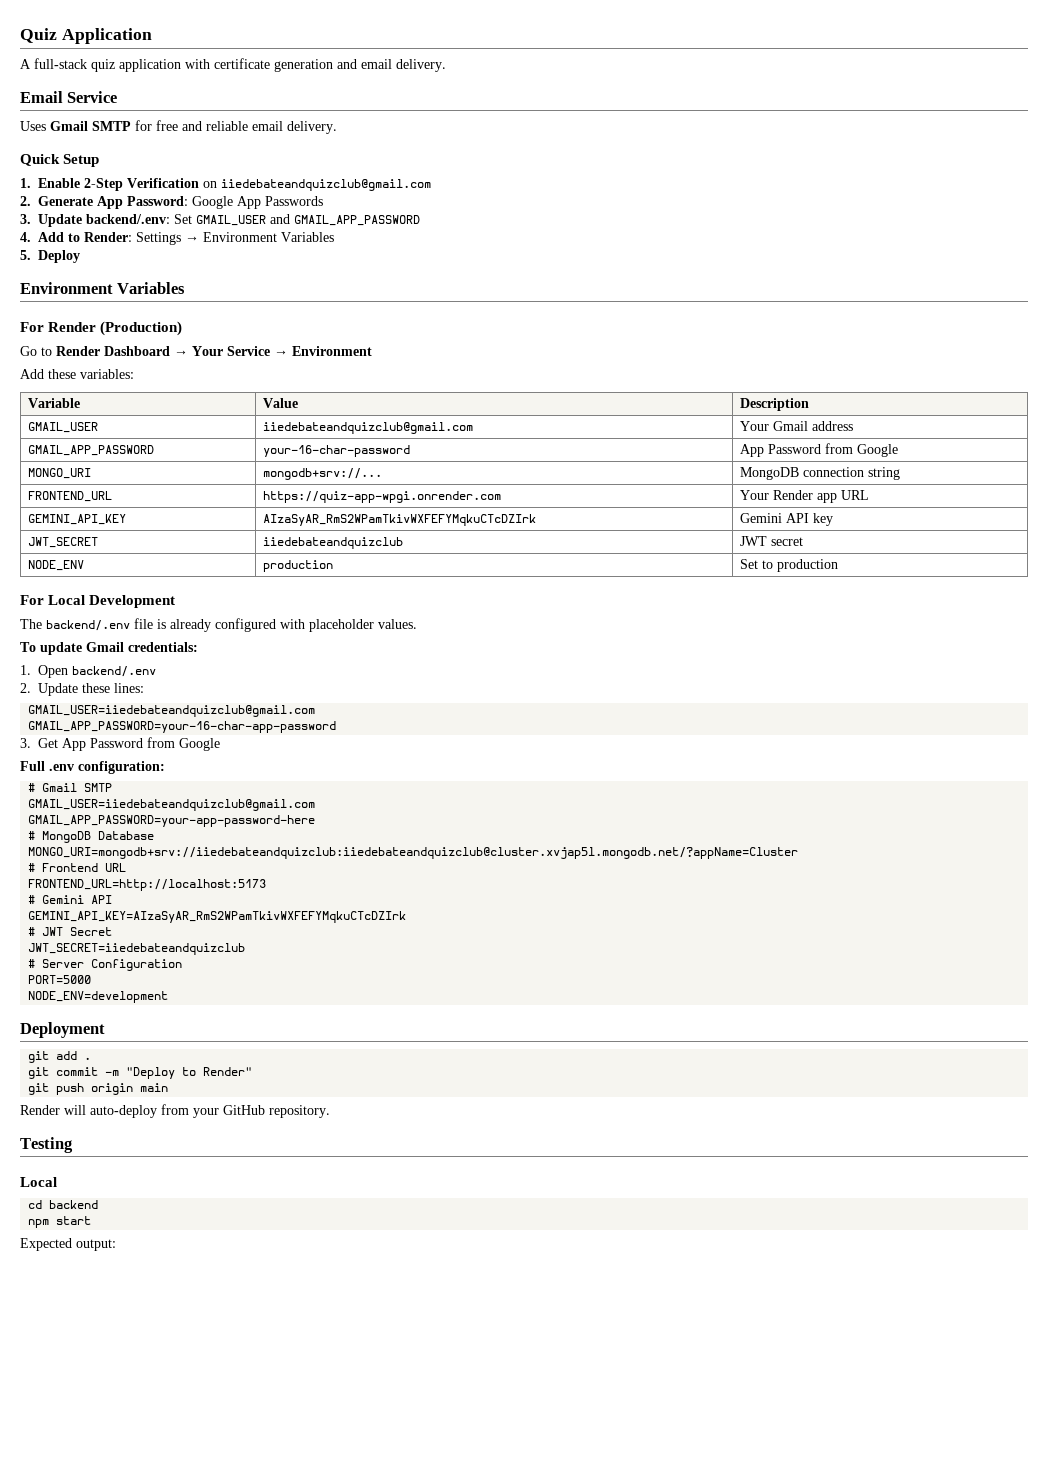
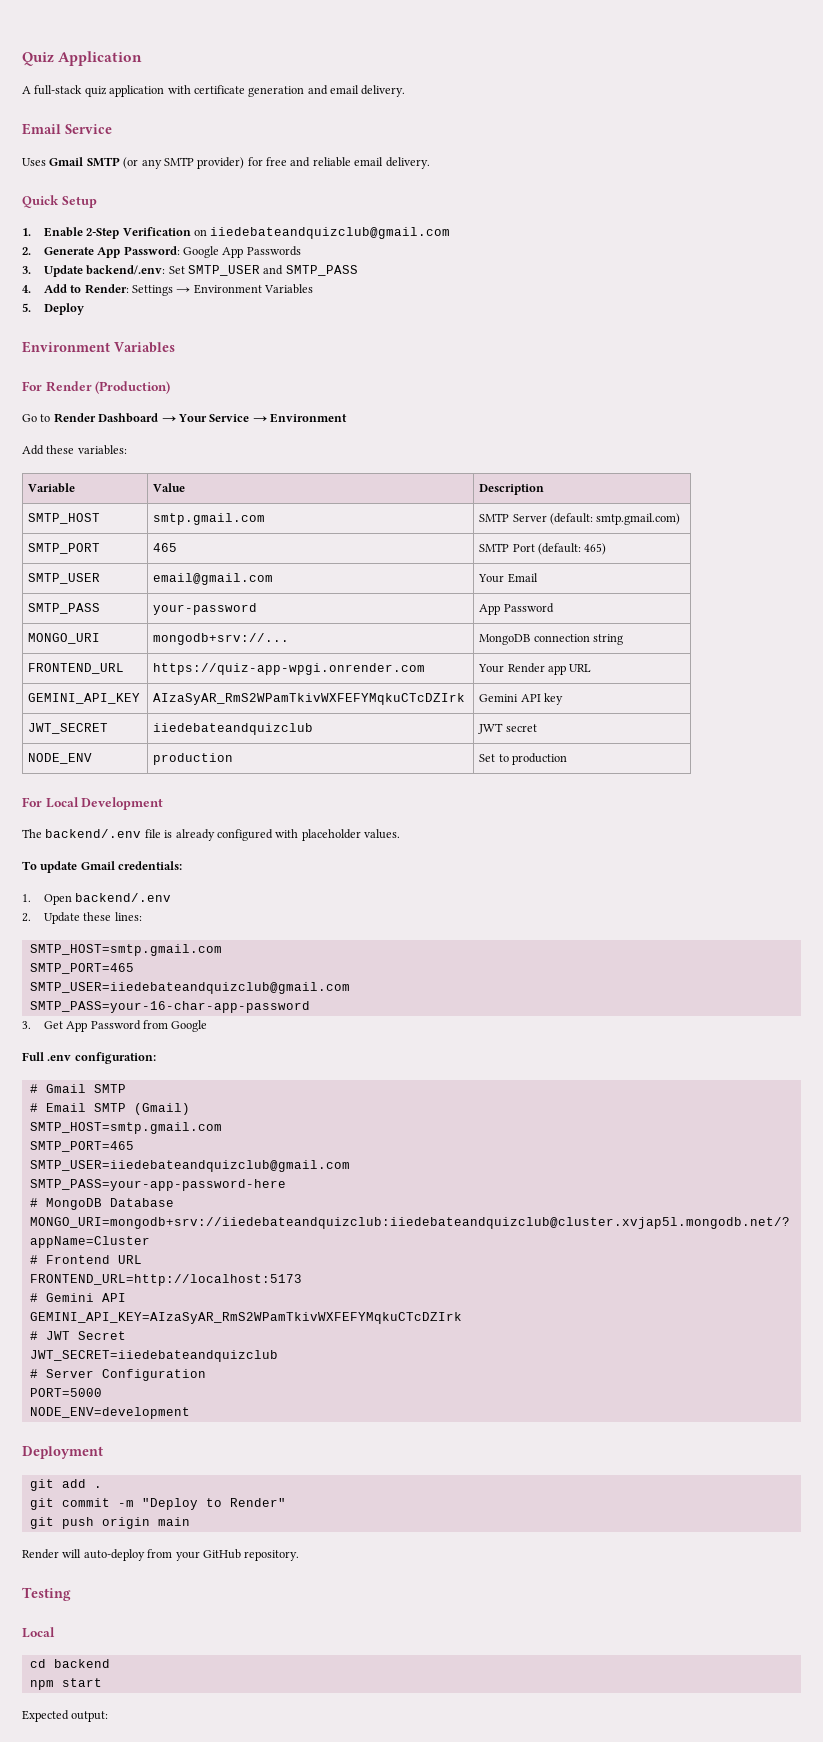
(131, 126) none -> [123,157,245,169] (or any SMTP provider)
[196,214,420,226] GMAIL_USER and GMAIL_APP_PASSWORD -> [188,265,358,276] SMTP_USER and SMTP_PASS
[28,422,99,433] [263,422,474,434] [740,421,854,431] [28,445,155,456] [263,445,411,457] [740,443,899,457] GMAIL_USER | iiedebateandquizclub@gmail.com | Your Gmail address // GMAIL_APP_PASSWORD | your-16-char-password | App Password from Google -> [28,513,101,524] [153,513,266,525] [479,513,681,525] [28,543,101,554] [153,543,178,552] [479,543,607,555] [28,573,101,584] [153,573,274,585] [478,573,538,583] [28,603,101,614] [153,603,258,615] [479,603,554,615] SMTP_HOST | smtp.gmail.com | SMTP Server (default: smtp.gmail.com) // SMTP_PORT | 465 | SMTP Port (default: 465) // SMTP_USER | email@gmail.com | Your Email // SMTP_PASS | your-password | App Password
[28,705,316,717] [28,721,337,733] GMAIL_USER=iiedebateandquizclub@gmail.com // GMAIL_APP_PASSWORD=your-16-char-app-password -> [29,944,222,956] [29,963,134,974] [29,982,350,994] [29,1001,310,1013] SMTP_HOST=smtp.gmail.com // SMTP_PORT=465 // SMTP_USER=iiedebateandquizclub@gmail.com // SMTP_PASS=your-16-char-app-password
[28,799,316,811] [28,815,316,827] GMAIL_USER=iiedebateandquizclub@gmail.com // GMAIL_APP_PASSWORD=your-app-password-here -> [29,1103,190,1115] [29,1122,222,1134] [29,1141,134,1152] [29,1160,350,1172] [29,1179,286,1191] # Email SMTP (Gmail) // SMTP_HOST=smtp.gmail.com // SMTP_PORT=465 // SMTP_USER=iiedebateandquizclub@gmail.com // SMTP_PASS=your-app-password-here

